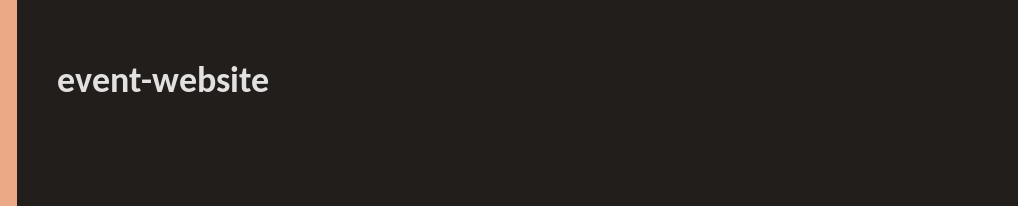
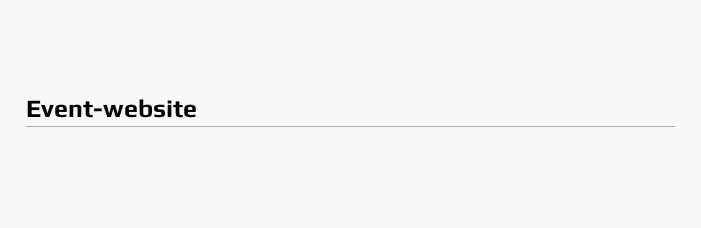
[57,66,269,92] event-website -> [26,99,197,118] Event-website

